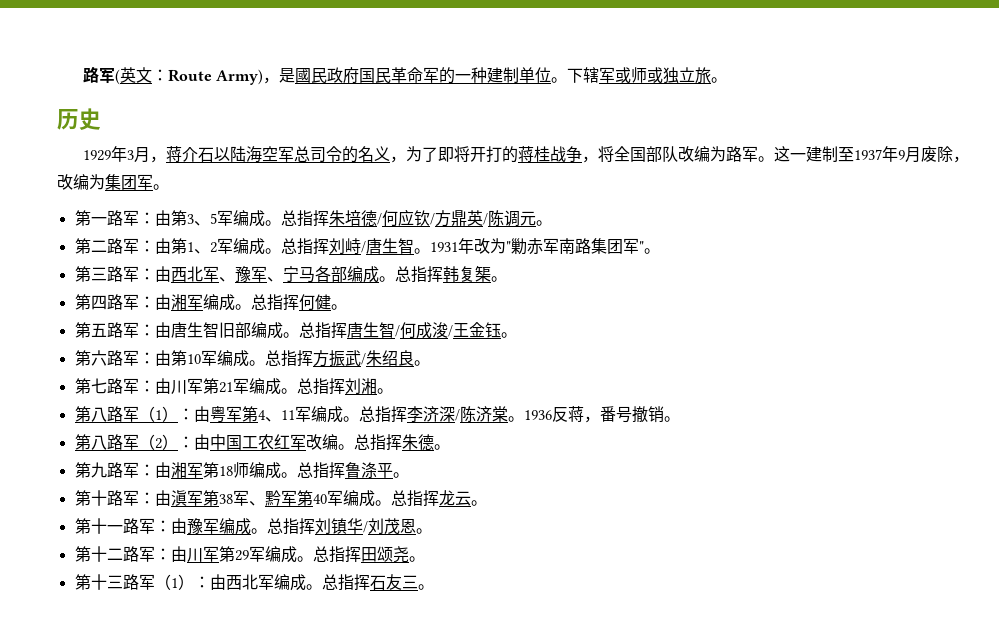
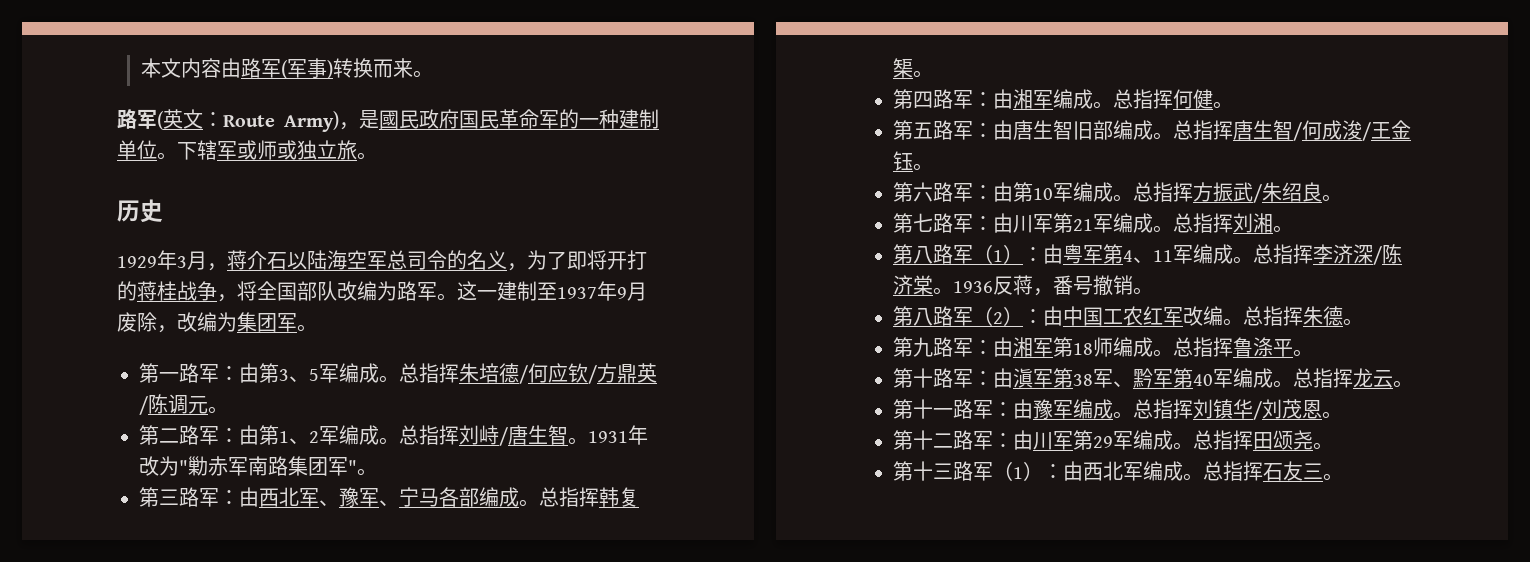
(82, 74) none -> [141,58,434,79] 本文内容由路军(军事)转换而来。 //

